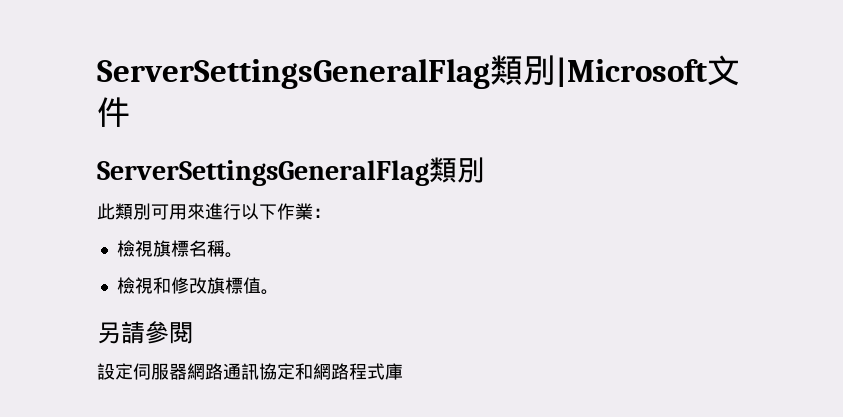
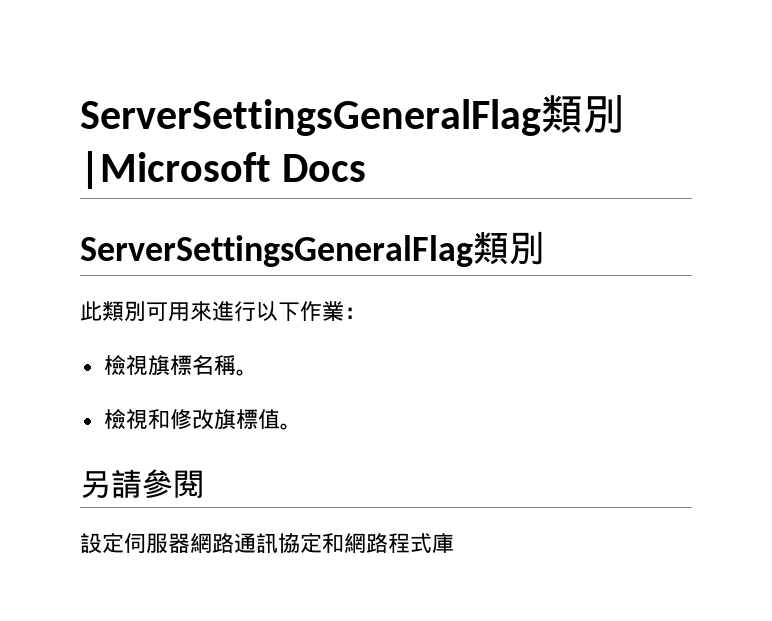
[707,55,740,86] [97,97,130,127] 文件 -> [282,154,367,182] Docs

